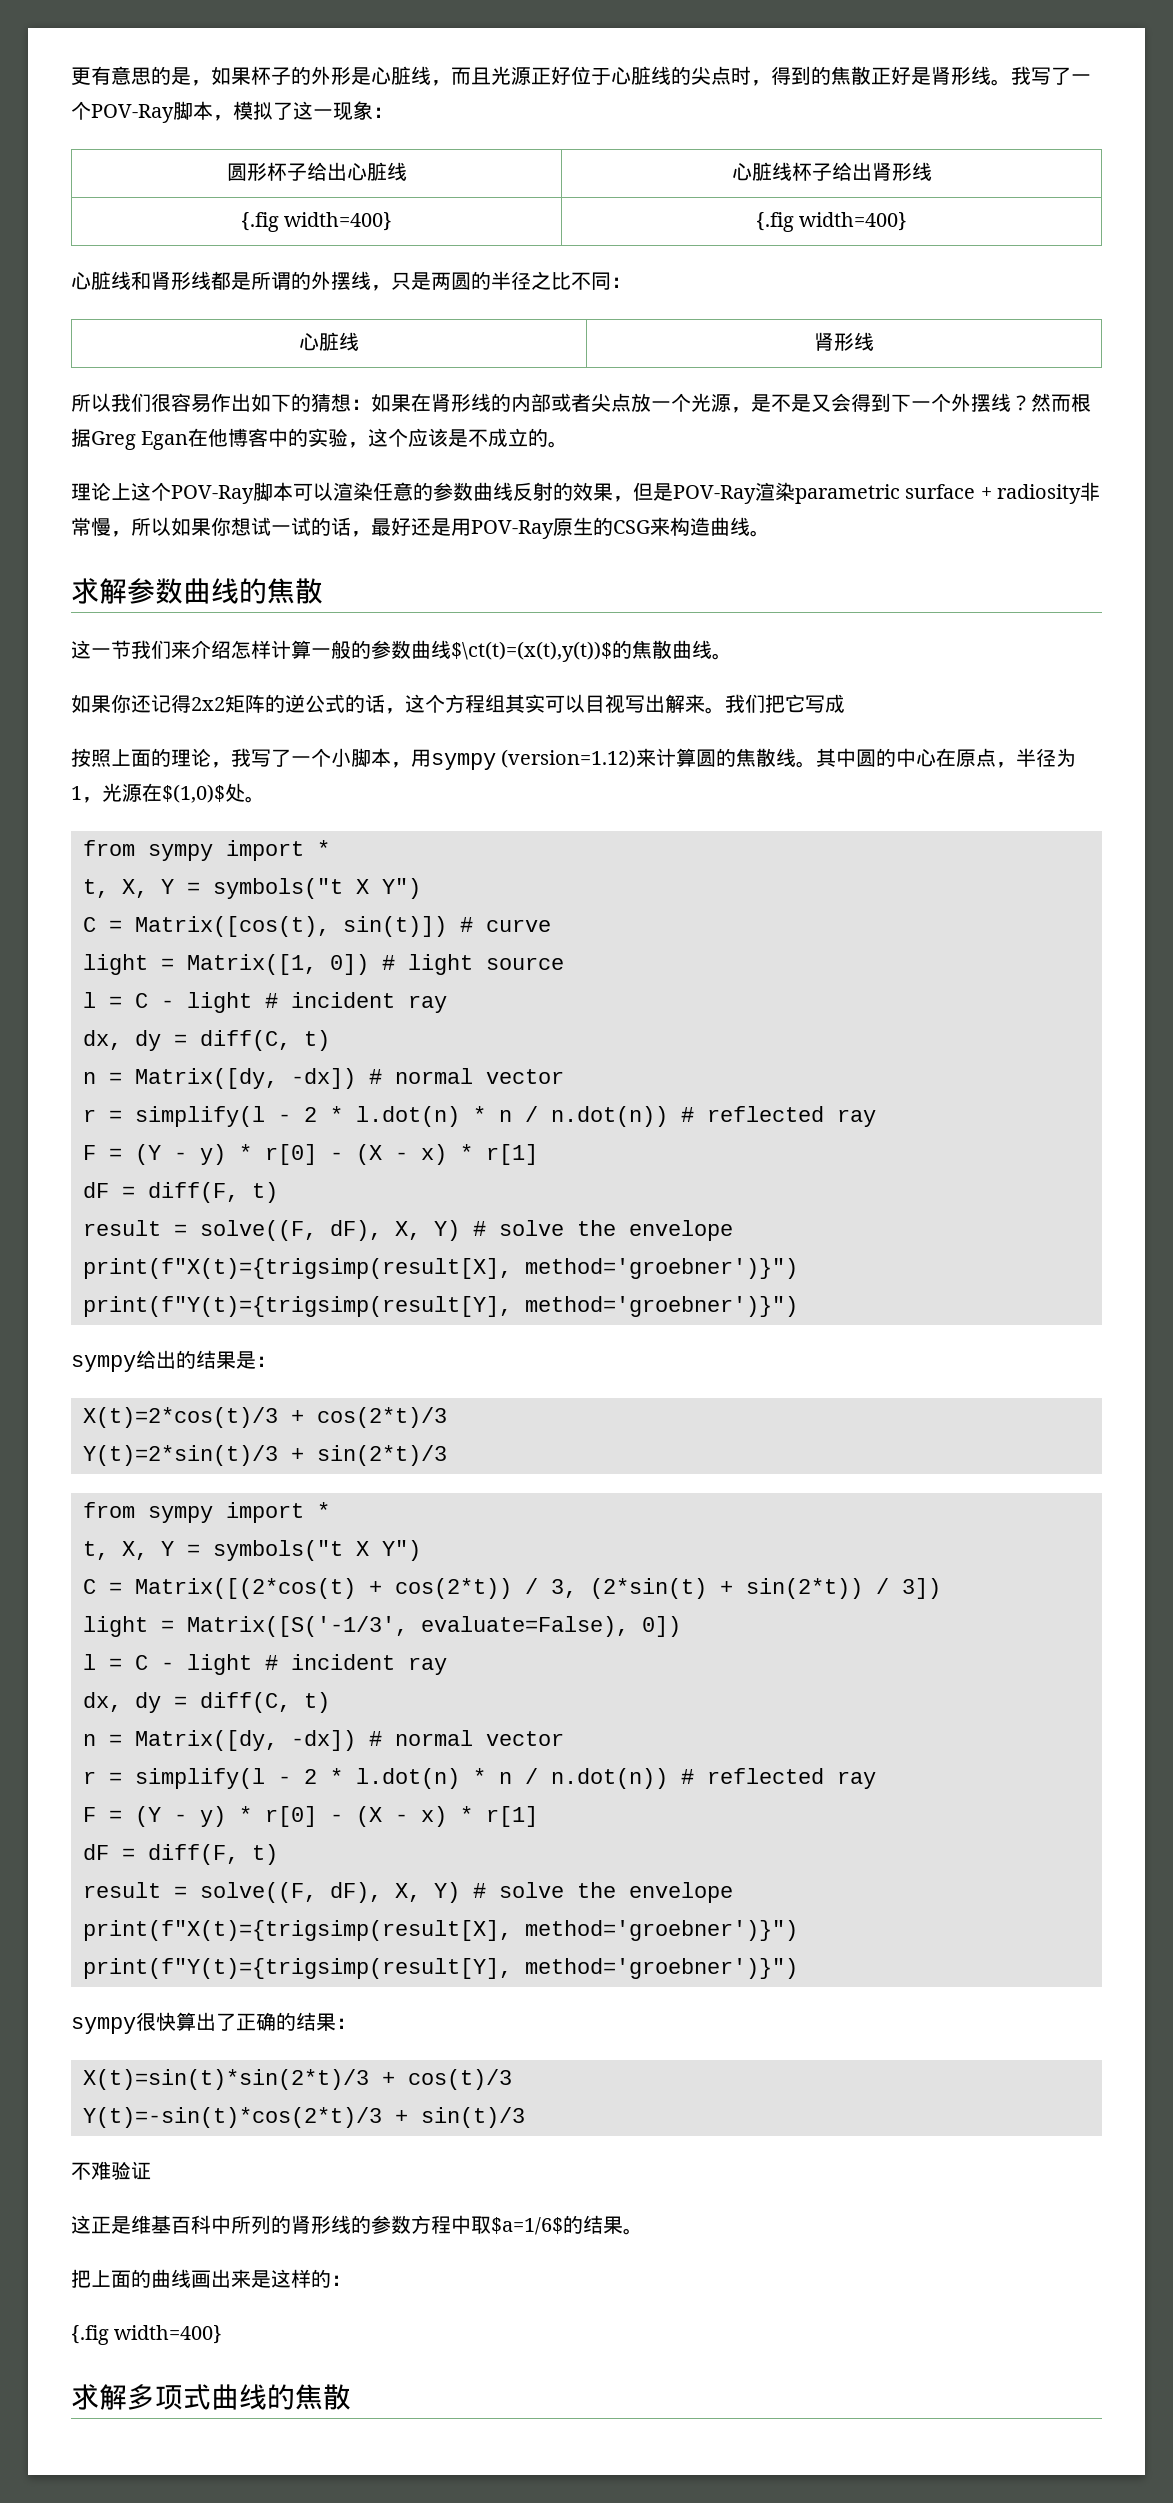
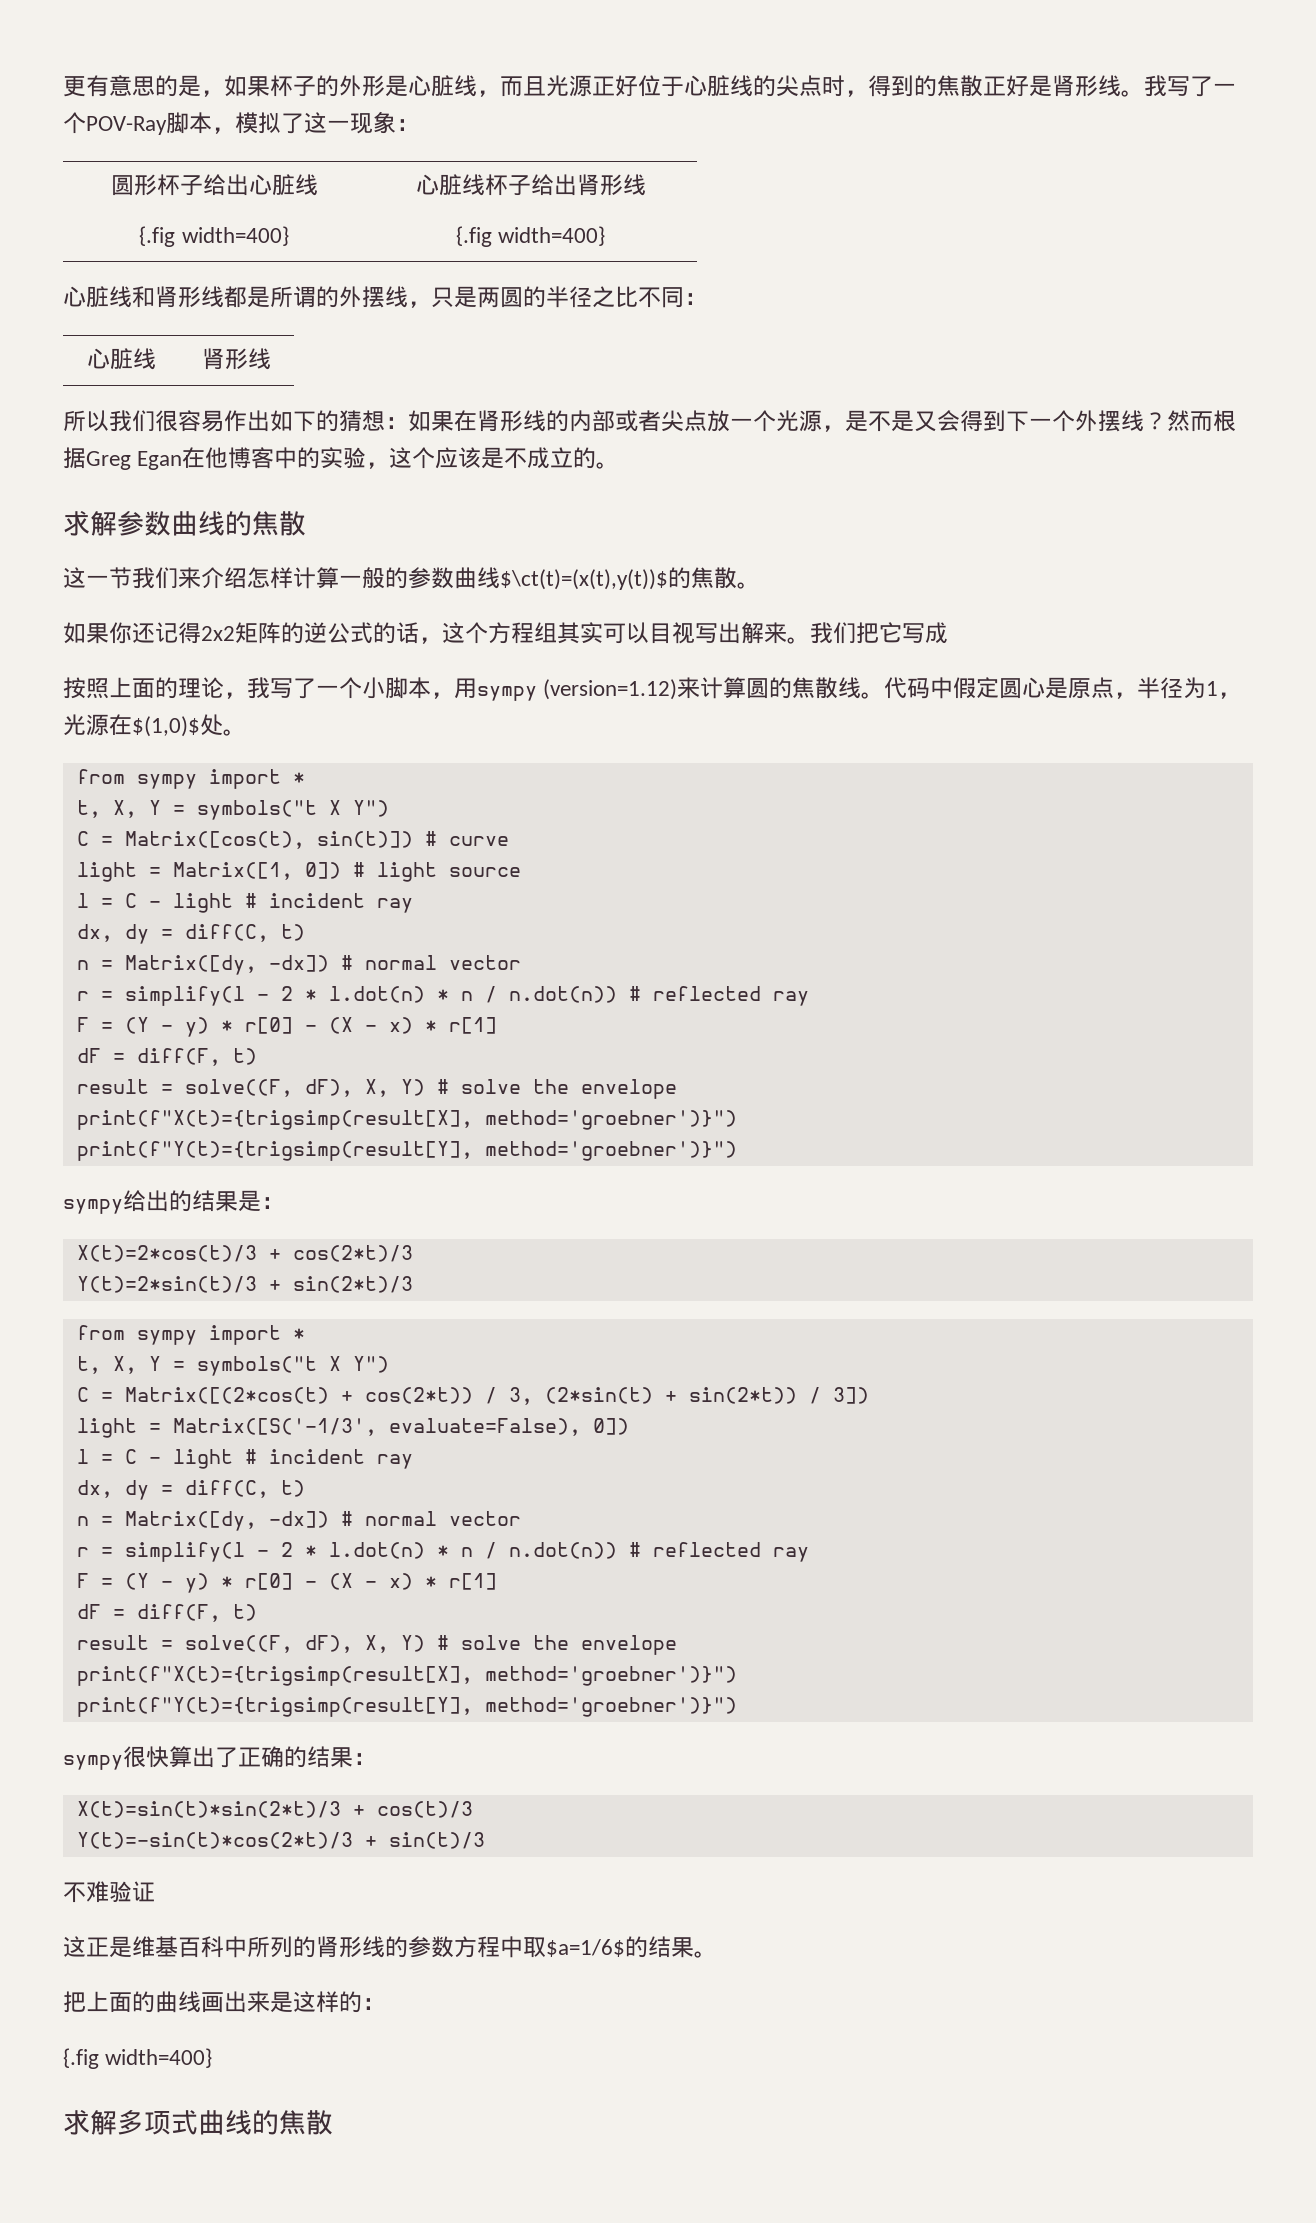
[71,482,1101,504] [71,517,770,539] // 理论上这个POV-Ray脚本可以渲染任意的参数曲线反射的效果，但是POV-Ray渲染parametric surface + radiosity非常慢，所以如果你想试一试的话，最好还是用POV-Ray原生的CSG来构造曲线。 -> (620, 465) none
[672,640,712,659] 曲线 -> (737, 578) none
[816,748,957,767] 其中圆的中心在 -> [884,677,1069,699] 代码中假定圆心是

